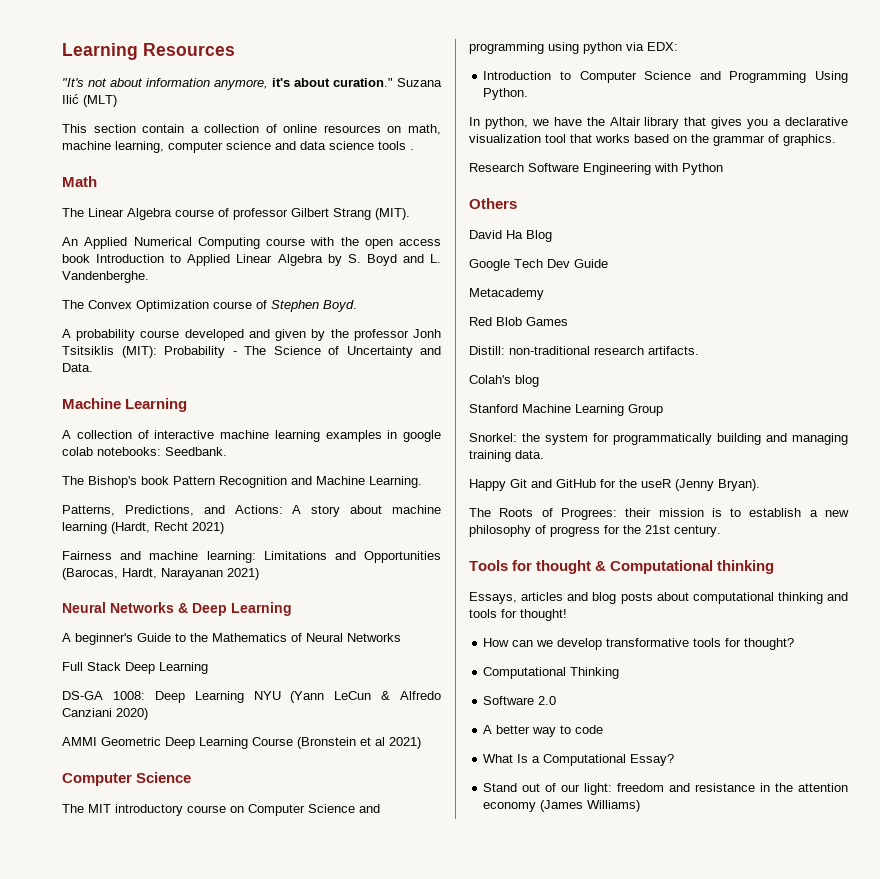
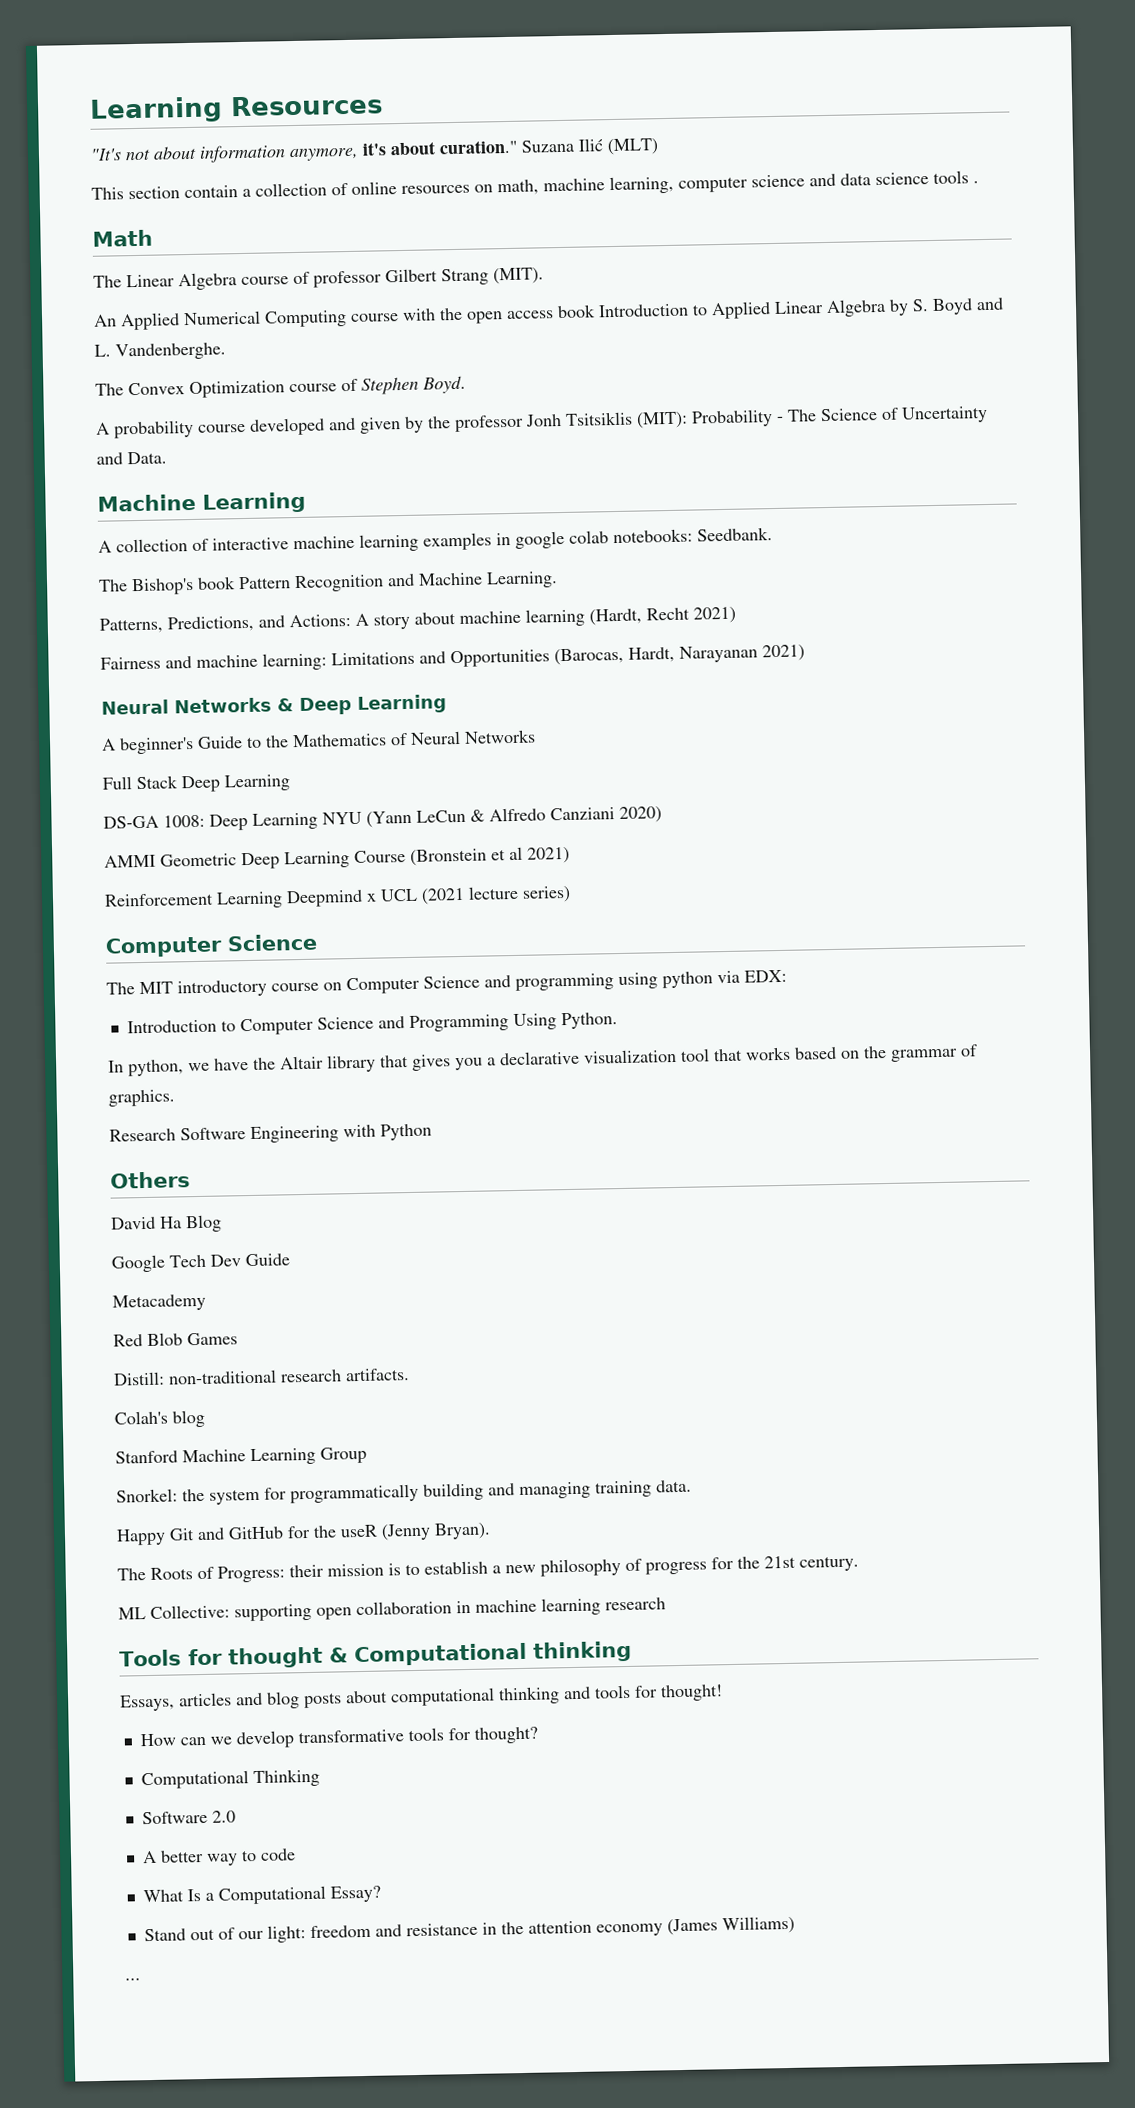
(421, 743) none -> [104,885,571,909] // Reinforcement Learning Deepmind x UCL (2021 lecture series)
[560,508,617,520] Progrees: -> [217,1565,285,1583] Progress:
(721, 531) none -> [118,1597,666,1622] // ML Collective: supporting open collaboration in machine learning research
(641, 806) none -> [125,1978,141,1981] // ...

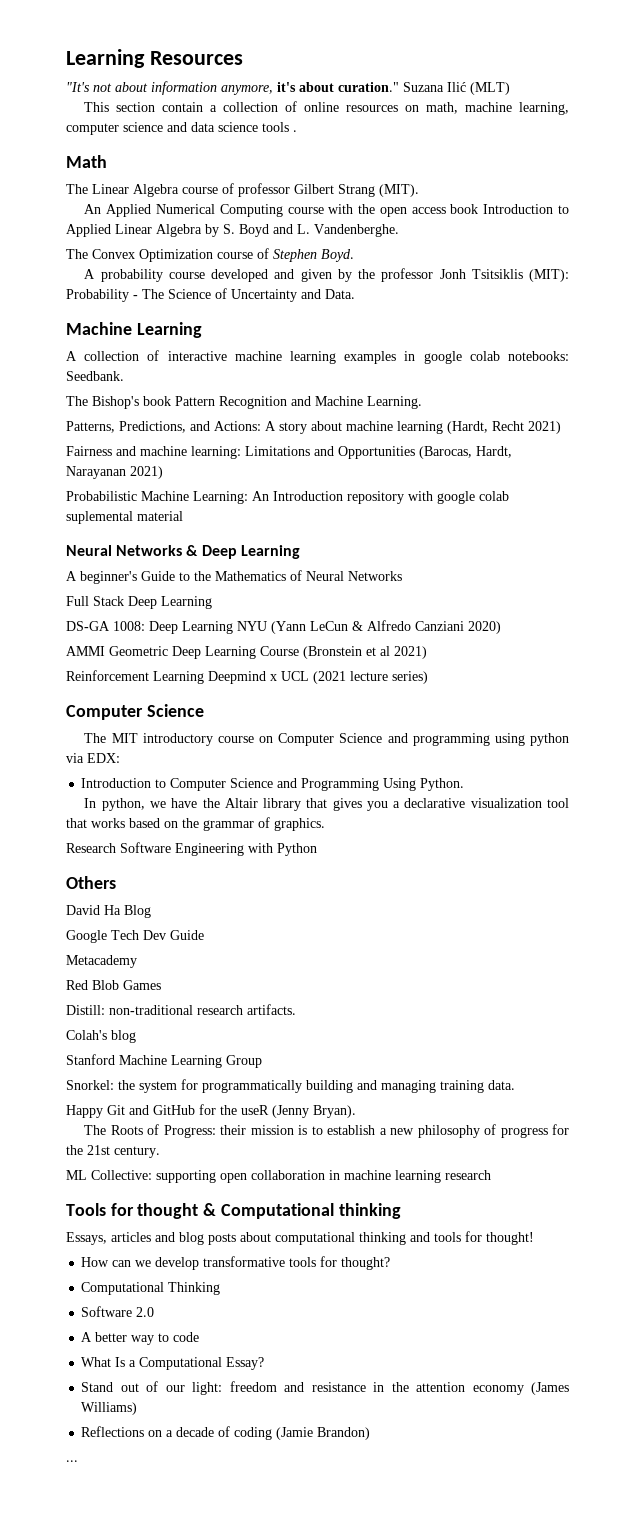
(805, 653) none -> [66,491,509,504] [66,511,183,524] // Probabilistic Machine Learning: An Introduction repository with google colab suplemental material
(795, 1925) none -> [81,1426,371,1440] // Reflections on a decade of coding (Jamie Brandon)

